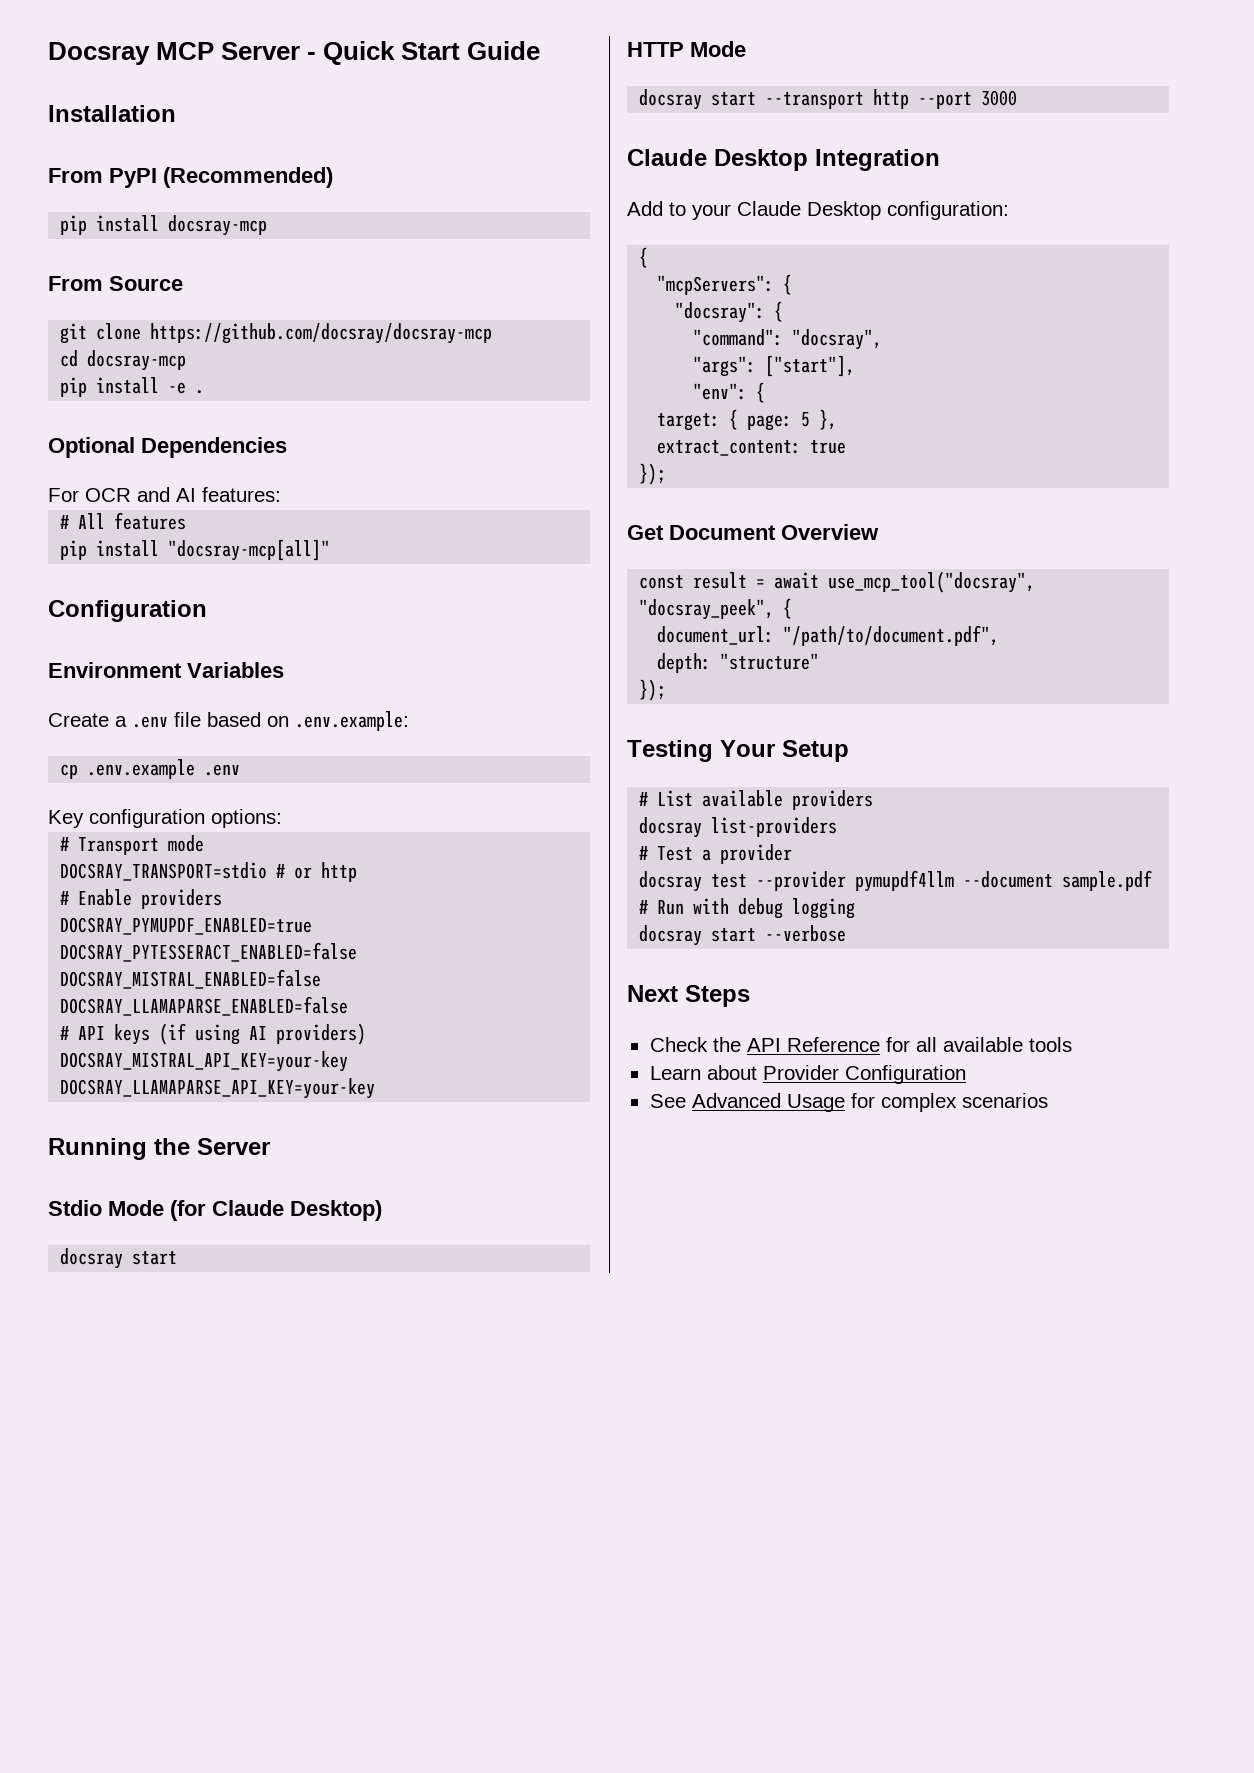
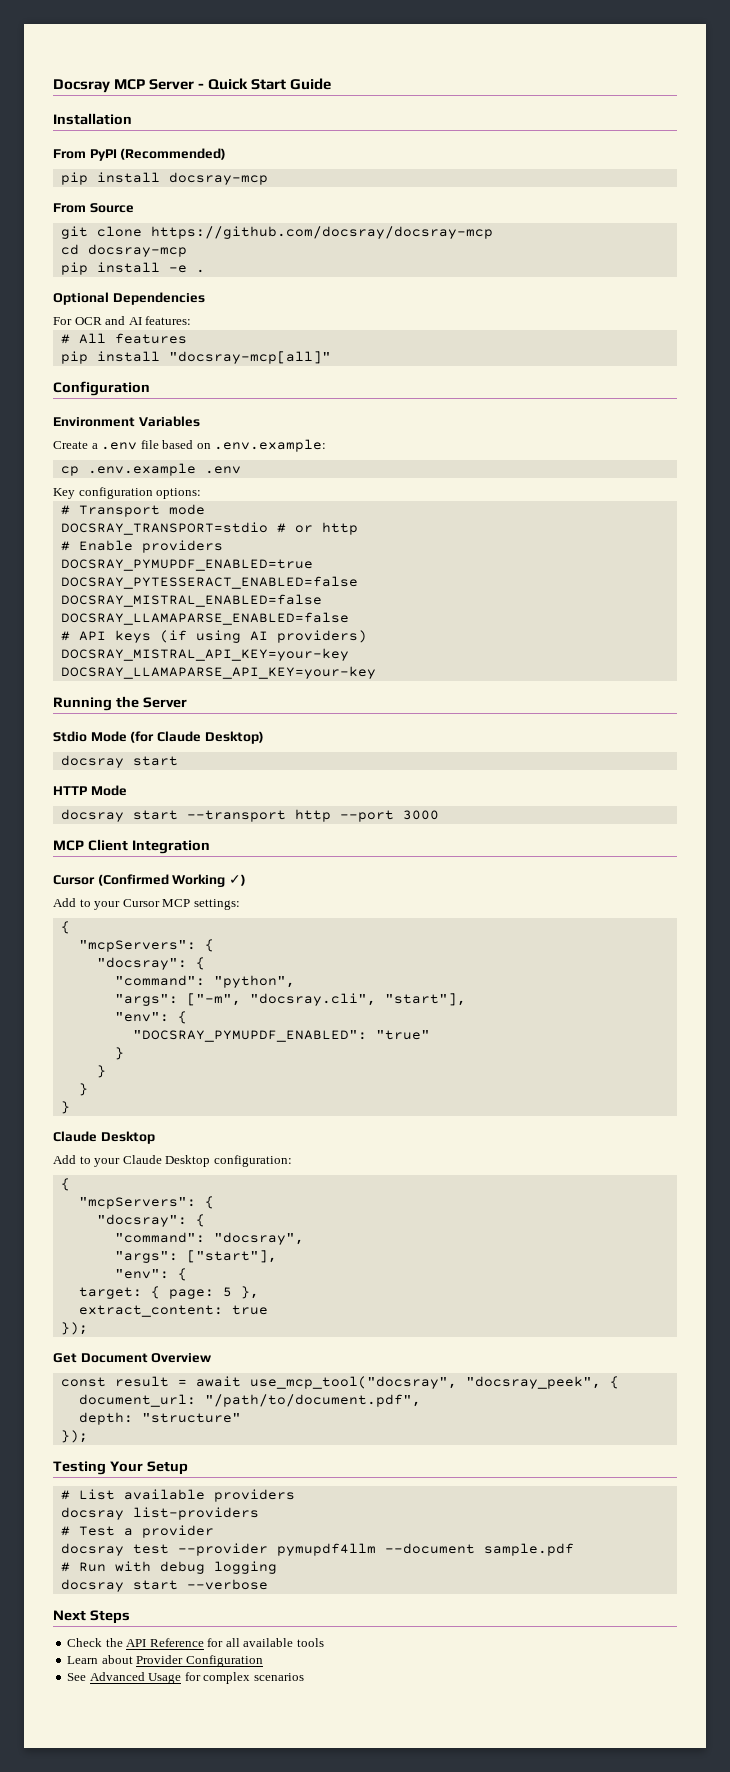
[627,149,940,171] // Claude Desktop Integration -> [53,839,210,854] [53,874,246,887] [53,898,240,910] [60,921,70,934] [78,939,214,952] [96,957,205,970] [114,975,295,988] [114,993,466,1006] [114,1011,187,1024] [132,1030,430,1042] [114,1047,124,1060] [96,1065,106,1078] [78,1083,88,1096] [60,1101,70,1114] [53,1131,155,1144] // MCP Client Integration // Cursor (Confirmed Working ✓) // Add to your Cursor MCP settings: // { // "mcpServers": { // "docsray": { // "command": "python", // "args": ["-m", "docsray.cli", "start"], // "env": { // "DOCSRAY_PYMUPDF_ENABLED": "true" // } // } // } // } // Claude Desktop

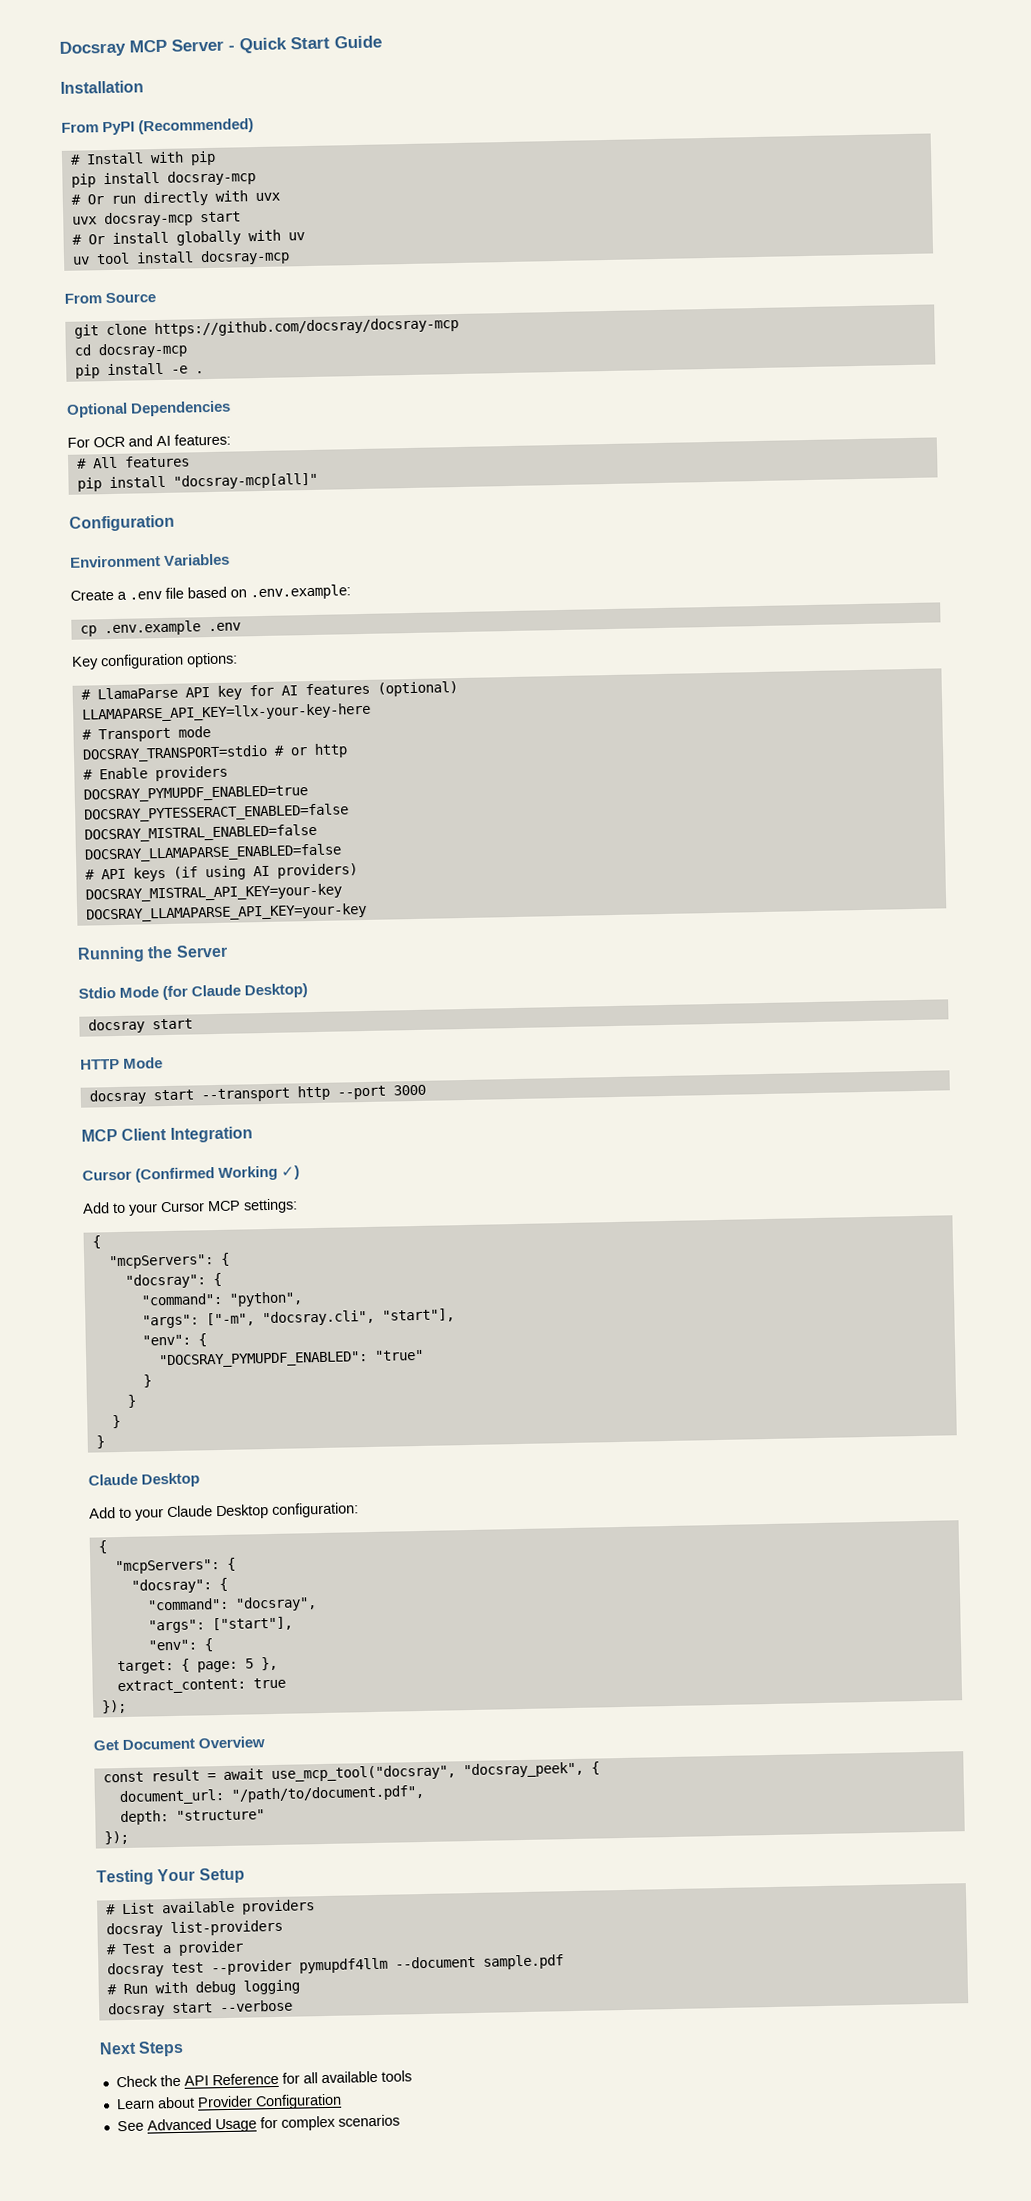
[60,172,88,185] pip -> [69,150,216,166] [70,170,256,188] [70,190,280,207] [71,211,241,228] [71,229,305,246] [71,252,130,265] # Install with pip // pip install docsray-mcp // # Or run directly with uvx // uvx docsray-mcp start // # Or install globally with uv // uv tool
(202, 493) none -> [80,681,458,700] [81,702,371,723] // # LlamaParse API key for AI features (optional) // LLAMAPARSE_API_KEY=llx-your-key-here

